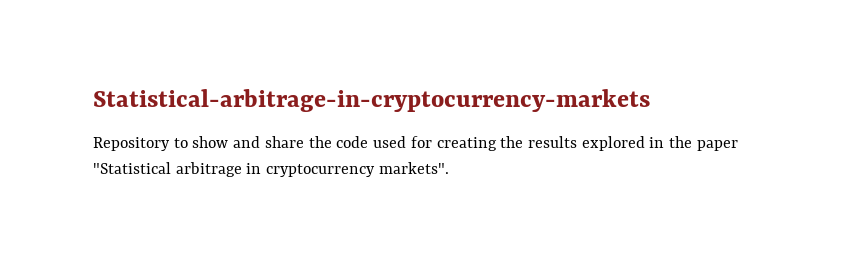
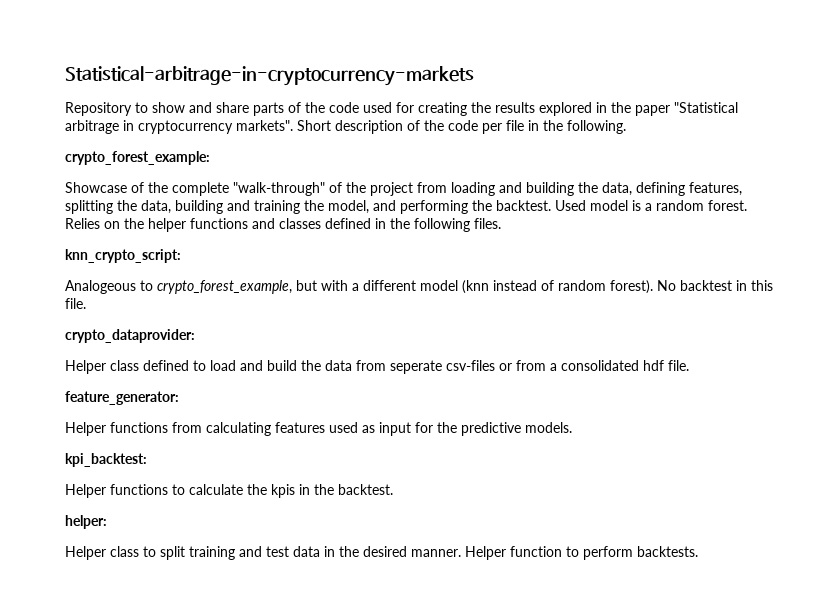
(304, 142) none -> [253,102,301,116] parts of
(449, 168) none -> [297,120,626,134] [65,151,210,165] [65,182,742,196] [65,200,747,214] [65,218,501,232] [65,249,181,263] [65,280,773,294] [65,298,86,309] [65,329,195,343] [65,360,689,374] [65,391,179,405] [65,422,572,436] [65,453,147,467] [65,484,393,498] [65,515,107,529] [65,546,698,560] Short description of the code per file in the following. // crypto_forest_example: // Showcase of the complete "walk-through" of the project from loading and building the data, defining features, splitting the data, building and training the model, and performing the backtest. Used model is a random forest. Relies on the helper functions and classes defined in the following files. // knn_crypto_script: // Analogeous to crypto_forest_example, but with a different model (knn instead of random forest). No backtest in this file. // crypto_dataprovider: // Helper class defined to load and build the data from seperate csv-files or from a consolidated hdf file. // feature_generator: // Helper functions from calculating features used as input for the predictive models. // kpi_backtest: // Helper functions to calculate the kpis in the backtest. // helper: // Helper class to split training and test data in the desired manner. Helper function to perform backtests.

